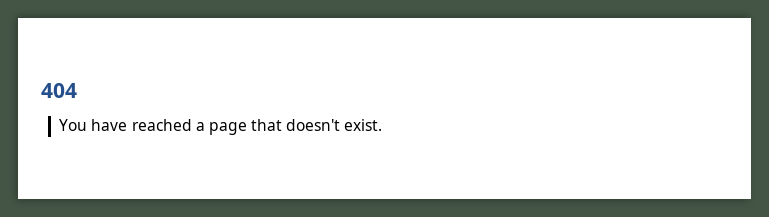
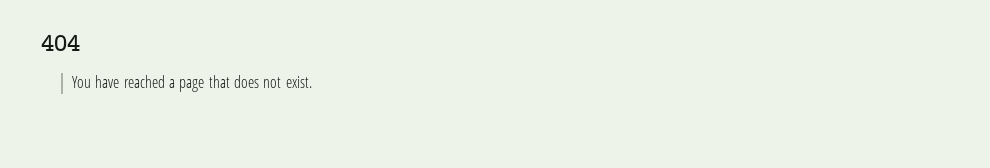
[286,119,341,131] doesn't -> [234,75,282,88] does not

